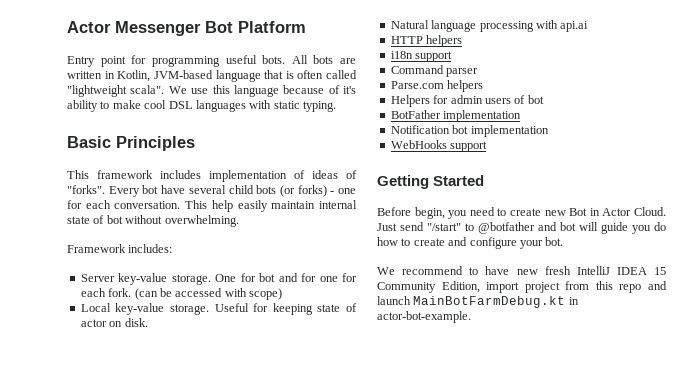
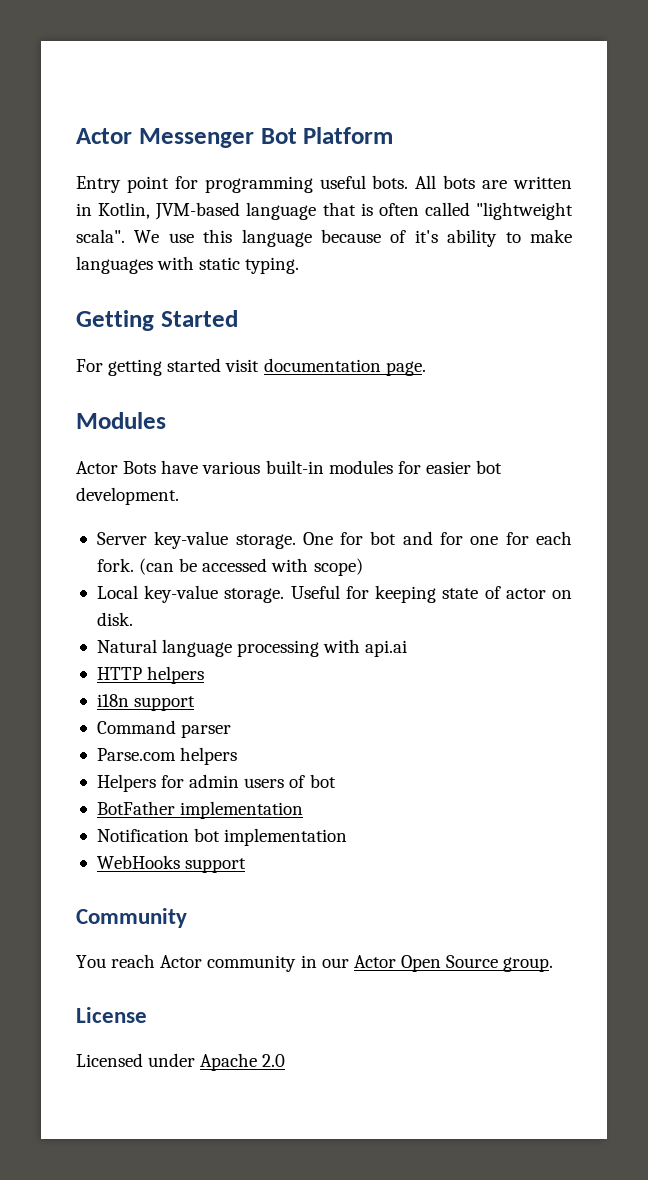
[144,100,193,109] cool DSL -> (572, 236) none
[67,136,195,151] [67,170,357,182] [67,185,356,197] [67,200,357,212] [67,215,239,227] [67,244,173,253] Basic Principles // This framework includes implementation of ideas of "forks". Every bot have several child bots (or forks) - one for each conversation. This help easily maintain internal state of bot without overwhelming. // Framework includes: -> [76,310,238,331] [76,358,426,376] [76,412,166,429] [76,460,503,474] [76,487,179,505] Getting Started // For getting started visit documentation page. // Modules // Actor Bots have various built-in modules for easier bot development.
[377,175,485,189] [377,207,666,219] [377,222,666,234] [377,237,564,249] [377,266,666,275] [377,281,667,293] [377,296,579,308] [377,311,471,323] Getting Started // Before begin, you need to create new Bot in Actor Cloud. Just send "/start" to @botfather and bot will guide you do how to create and configure your bot. // We recommend to have new fresh IntelliJ IDEA 15 Community Edition, import project from this repo and launch MainBotFarmDebug.kt in actor-bot-example. -> [76,908,187,928] [76,954,554,972] [76,1007,147,1023] [76,1053,286,1071] Community // You reach Actor community in our Actor Open Source group. // License // Licensed under Apache 2.0

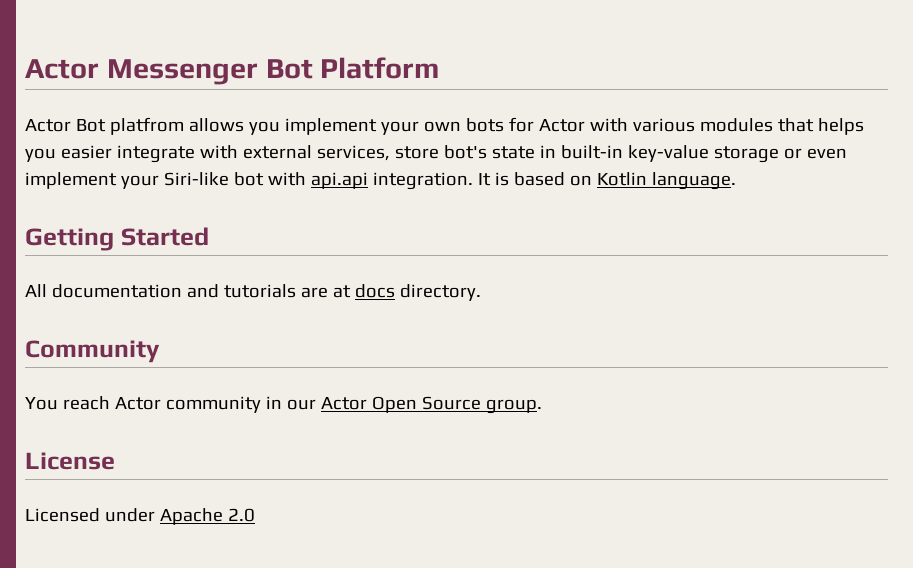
[76,175,573,193] [76,202,573,220] [76,229,572,247] [76,256,300,274] [76,310,238,331] [76,358,426,376] [76,412,166,429] [76,460,503,474] [76,487,179,505] [96,531,572,549] [96,558,363,576] [96,585,573,603] [96,612,133,626] [96,639,408,657] [96,666,205,684] [96,694,196,711] [96,720,232,738] [96,747,238,765] [96,774,336,792] [96,801,304,819] [96,828,348,846] [96,855,247,873] Entry point for programming useful bots. All bots are written in Kotlin, JVM-based language that is often called "lightweight scala". We use this language because of it's ability to make languages with static typing. // Getting Started // For getting started visit documentation page. // Modules // Actor Bots have various built-in modules for easier bot development. // Server key-value storage. One for bot and for one for each fork. (can be accessed with scope) // Local key-value storage. Useful for keeping state of actor on disk. // Natural language processing with api.ai // HTTP helpers // i18n support // Command parser // Parse.com helpers // Helpers for admin users of bot // BotFather implementation // Notification bot implementation // WebHooks support -> [25,117,864,135] [25,145,847,163] [25,172,736,190] [25,227,209,251] [25,284,481,301] Actor Bot platfrom allows you implement your own bots for Actor with various modules that helps you easier integrate with external services, store bot's state in built-in key-value storage or even implement your Siri-like bot with api.api integration. It is based on Kotlin language. // Getting Started // All documentation and tutorials are at docs directory.

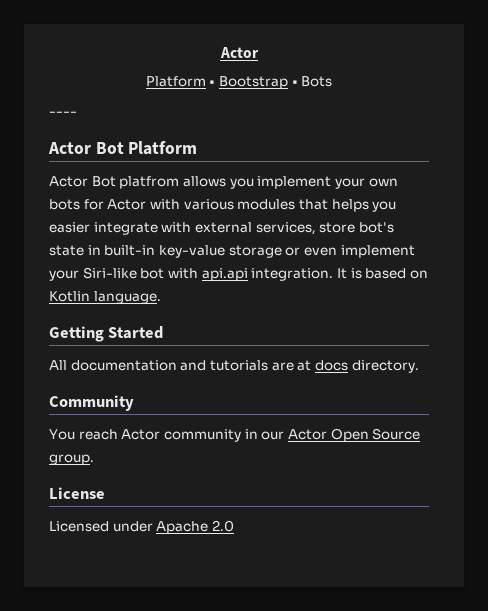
[25,59,258,85] Actor Messenger -> [219,47,259,58] [145,76,333,89] [49,111,77,116] [48,142,91,154] Actor // Platform • Bootstrap • Bots // ---- // Actor

